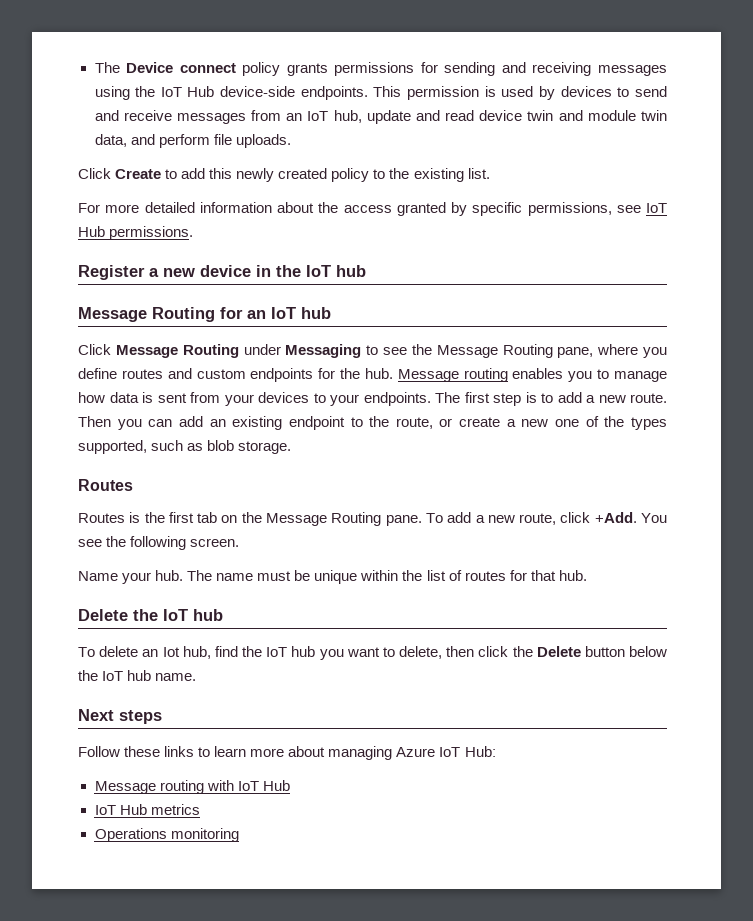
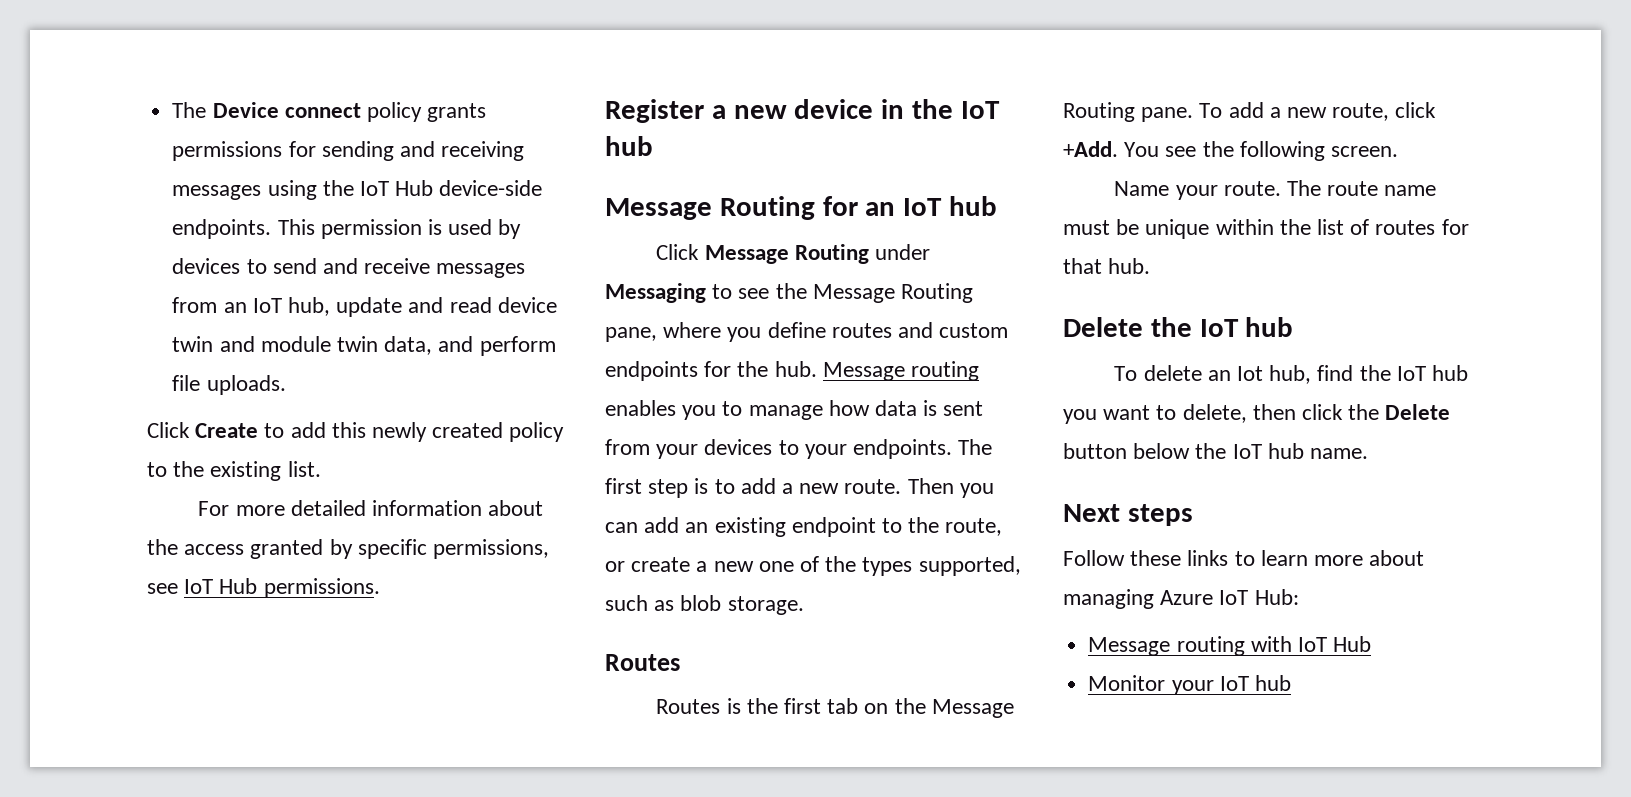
[155,570,213,581] hub. The -> [1223,180,1379,196] route. The route
[94,804,200,815] [94,828,239,842] IoT Hub metrics // Operations monitoring -> [1088,675,1291,695] Monitor your IoT hub

